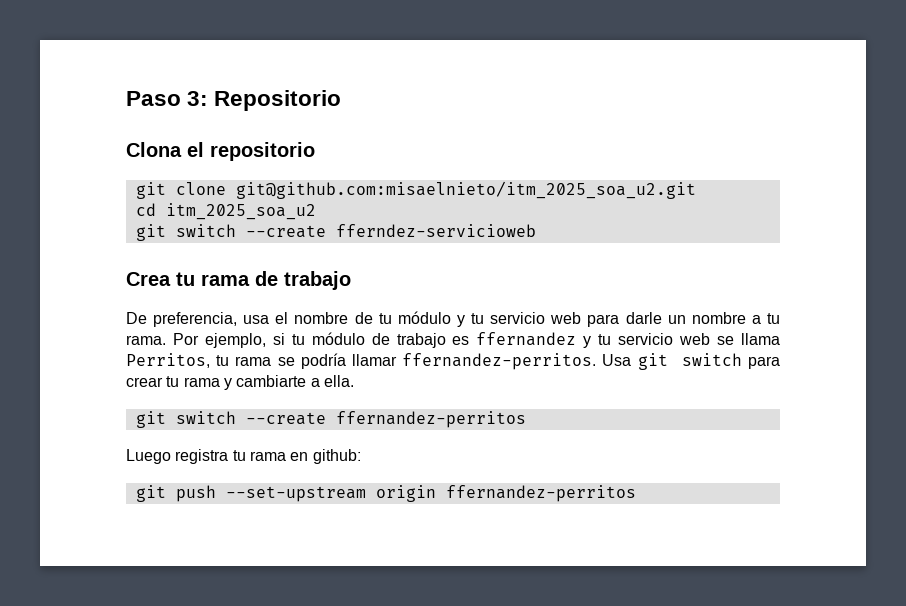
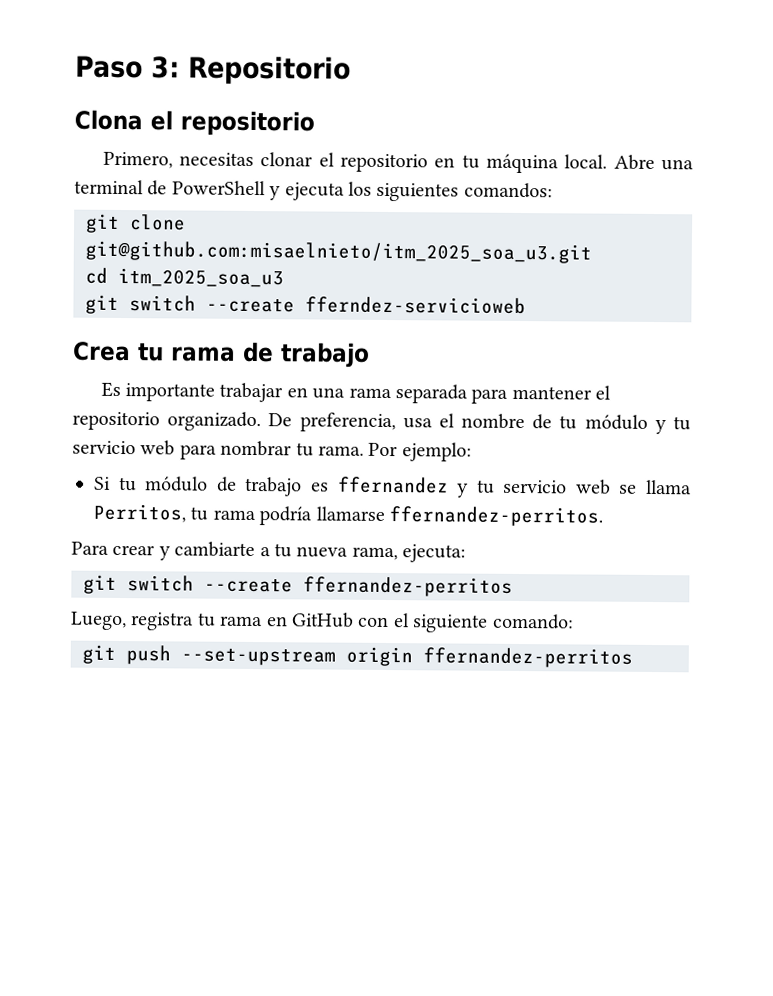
(315, 151) none -> [102,151,694,174] [74,179,553,202] // Primero, necesitas clonar el repositorio en tu máquina local. Abre una terminal de PowerShell y ejecuta los siguientes comandos:
[235,181,696,199] git@github.com:misaelnieto/itm_2025_soa_u2.git -> [85,240,592,264] git@github.com:misaelnieto/itm_2025_soa_u3.git
[165,203,316,220] itm_2025_soa_u2 -> [118,267,284,288] itm_2025_soa_u3
(351, 280) none -> [100,381,612,404] [72,411,262,432] Es importante trabajar en una rama separada para mantener el repositorio organizado.
[625,312,761,324] darle un nombre a -> [220,440,293,457] nombrar
[204,333,285,348] ejemplo, si -> [401,442,472,462] [94,476,111,490] ejemplo: // Si
[277,353,780,370] [126,375,354,390] se podría llamar ffernandez-perritos. Usa git switch para crear tu rama y cambiarte a ella. -> [259,506,603,527] [71,541,467,563] podría llamarse ffernandez-perritos. // Para crear y cambiarte a tu nueva rama, ejecuta:
[126,449,171,464] Luego -> [71,611,127,631] Luego,
[312,449,361,464] github: -> [292,612,574,633] GitHub con el siguiente comando:

